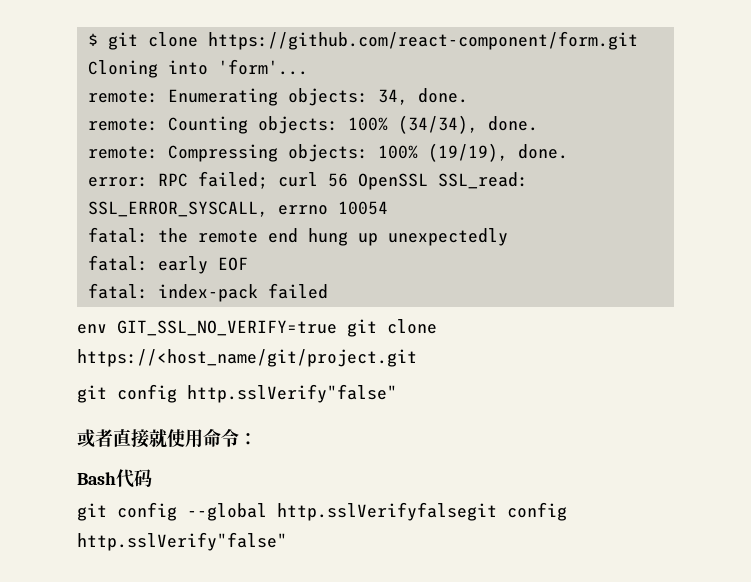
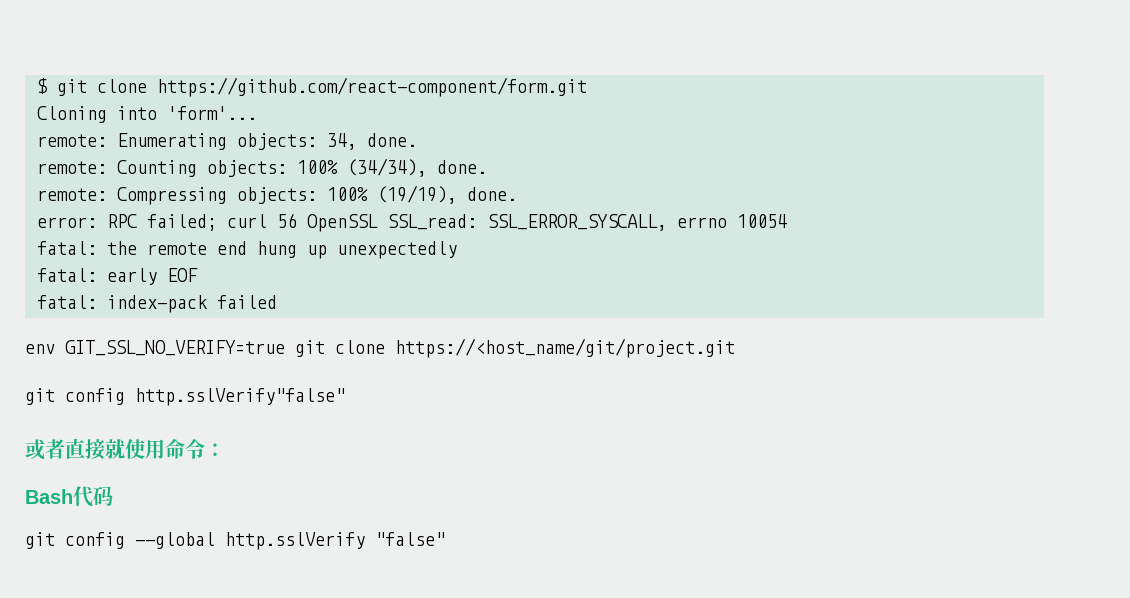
[277,502,567,521] [77,532,287,551] http.sslVerifyfalsegit config http.sslVerify"false" -> [225,532,445,550] http.sslVerify "false"

